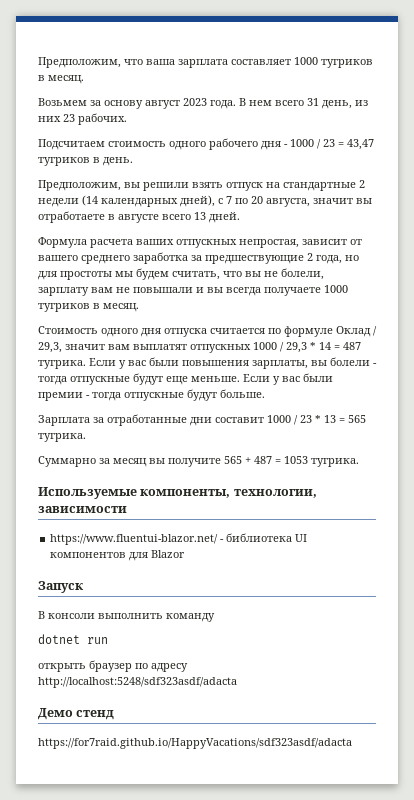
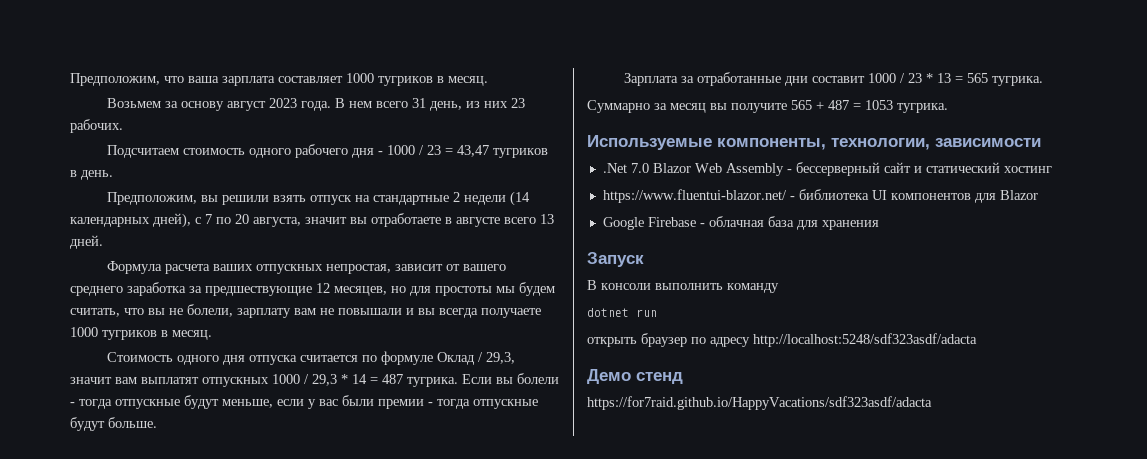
[307,253,342,264] 2 года, -> [316,283,387,296] 12 месяцев,
[119,357,308,369] у вас были повышения зарплаты, -> (492, 379) none
[166,374,270,385] еще меньше. Если -> [222,399,304,408] меньше, если
(127, 509) none -> [602,162,1052,176] // .Net 7.0 Blazor Web Assembly - бессерверный сайт и статический хостинг
(186, 554) none -> [602,216,879,230] // Google Firebase - облачная база для хранения

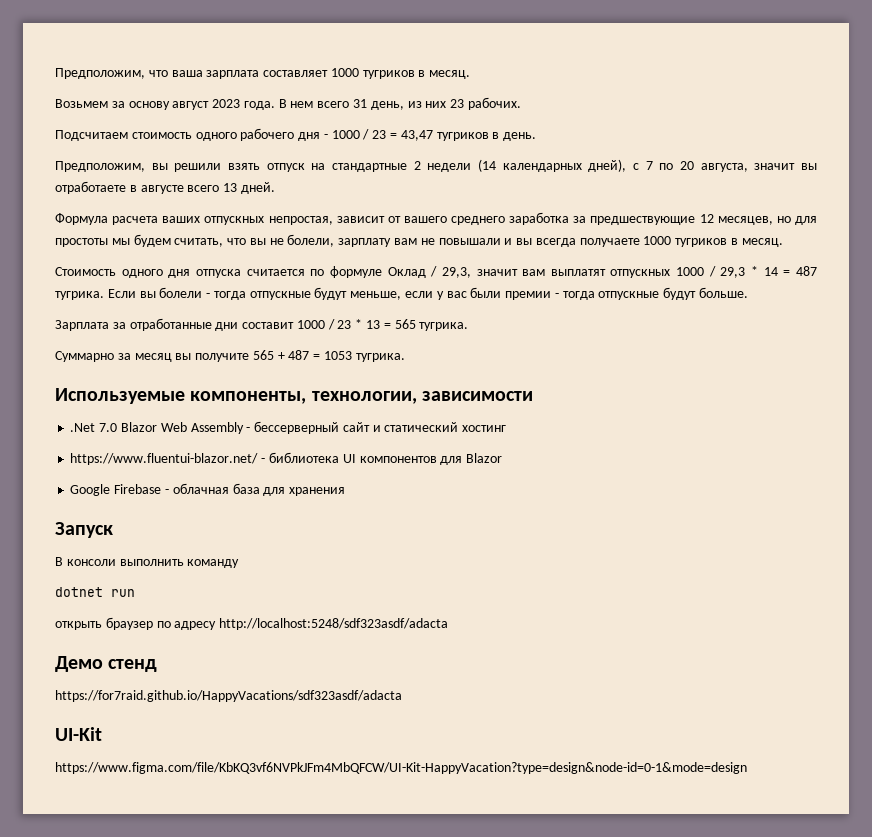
(932, 403) none -> [55,727,102,741] [55,762,747,774] // UI-Kit // https://www.figma.com/file/KbKQ3vf6NVPkJFm4MbQFCW/UI-Kit-HappyVacation?type=design&node-id=0-1&mode=design

